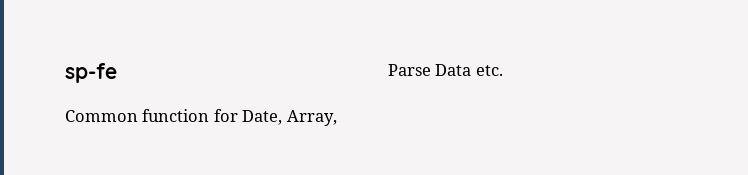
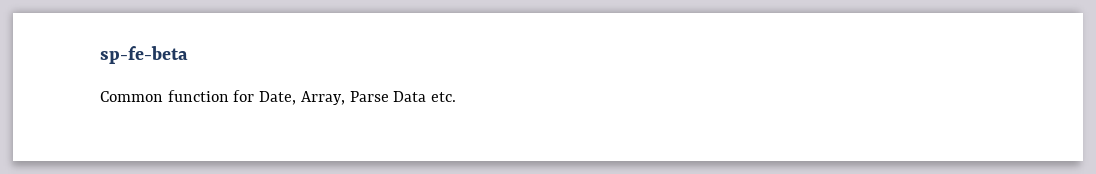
[65,63,117,83] sp-fe -> [100,46,188,64] sp-fe-beta

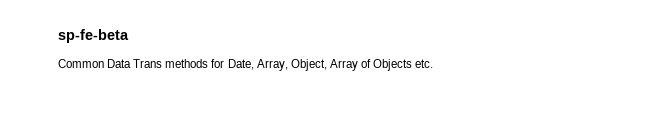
[167,90,427,105] function for Date, Array, Parse Data -> [107,59,413,71] Data Trans methods for Date, Array, Object, Array of Objects

